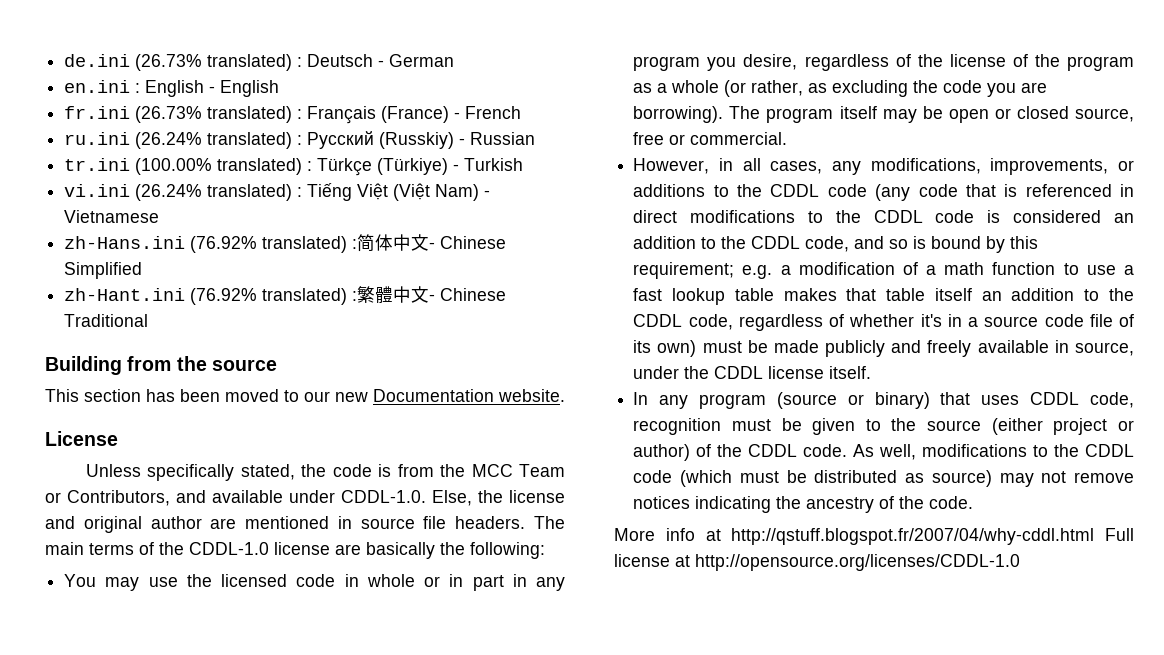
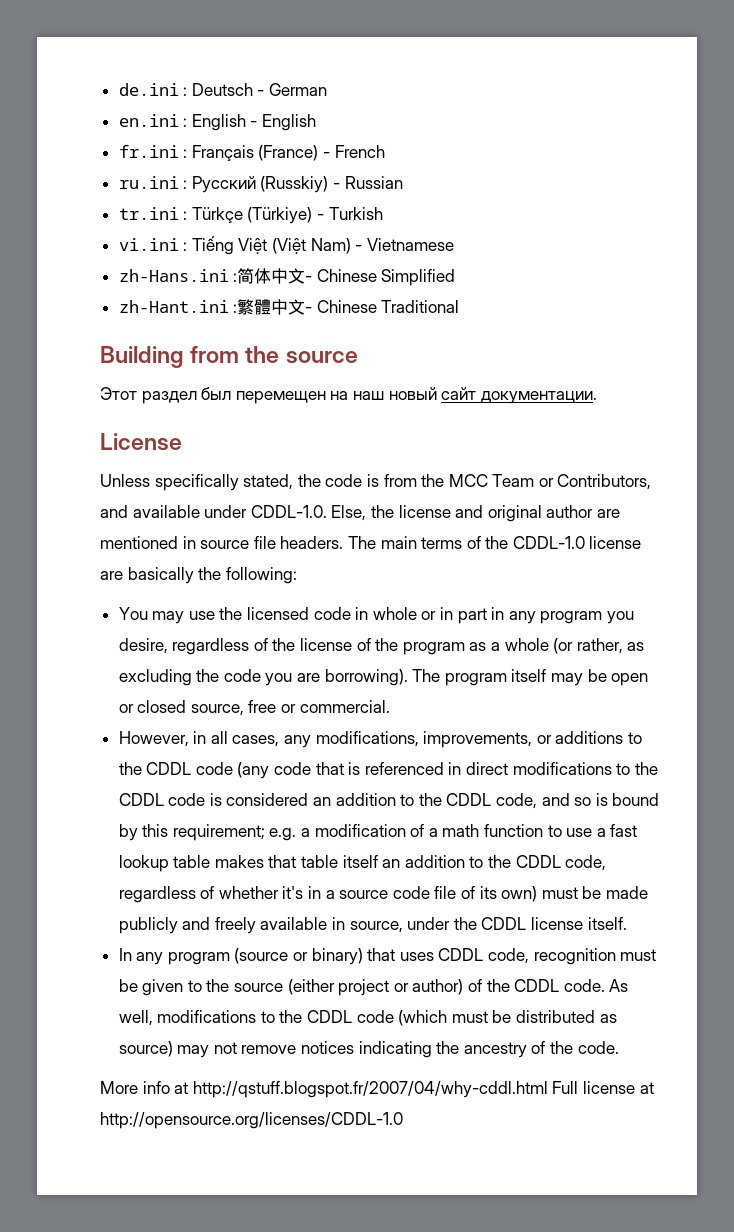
[135,54,293,71] (26.73% translated) -> (179, 89) none
[135,106,293,123] (26.73% translated) -> (179, 151) none
[135,132,293,149] (26.24% translated) -> (179, 182) none
[135,158,303,175] (100.00% translated) -> (179, 213) none
[135,184,293,201] (26.24% translated) -> (179, 244) none
[190,236,348,253] (76.92% translated) -> (229, 275) none
[190,288,348,305] (76.92% translated) -> (229, 306) none
[45,389,565,402] This section has been moved to our new Documentation website. -> [100,387,597,404] Этот раздел был перемещен на наш новый сайт документации.

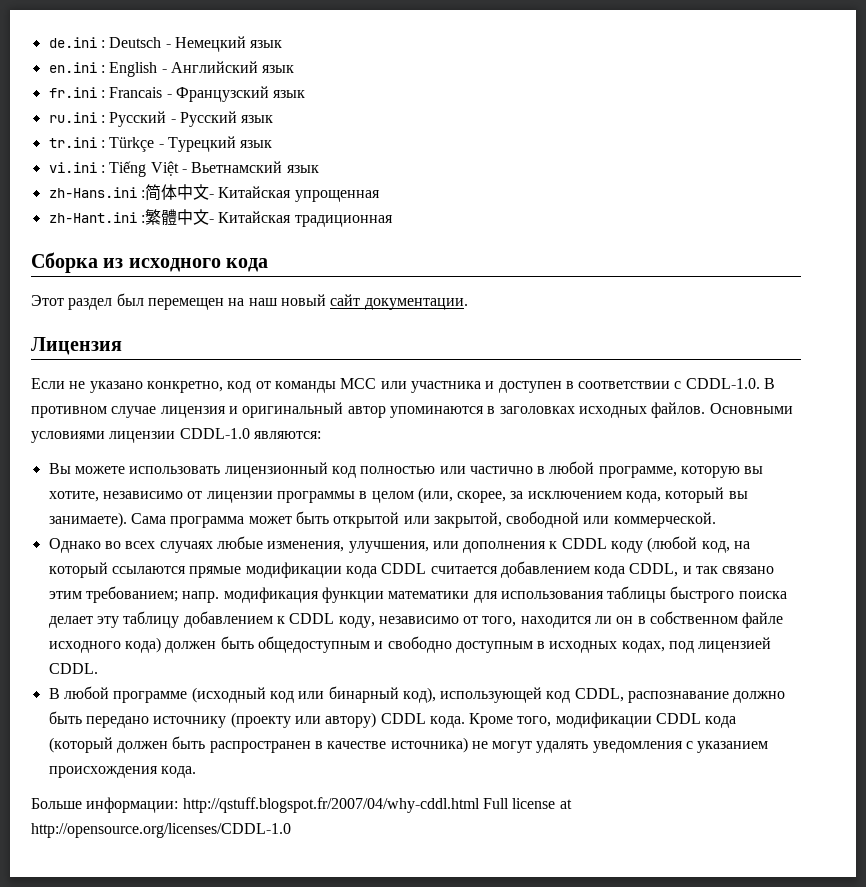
[269,83,328,96] German -> [174,36,283,52] Немецкий язык
[262,114,317,131] English -> [170,61,295,73] Английский язык
[191,145,385,161] Français (France) - French -> [109,86,306,102] Francais - Французский язык
[260,176,403,193] (Russkiy) - Russian -> [170,111,274,127] - Русский язык
[247,207,383,224] (Türkiye) - Turkish -> [158,136,273,152] - Турецкий язык
[272,238,454,254] (Việt Nam) - Vietnamese -> [181,161,319,173] - Вьетнамский язык
[316,269,456,286] Chinese Simplified -> [218,186,380,202] Китайская упрощенная
[316,300,460,313] [100,346,358,368] Chinese Traditional // Building from the source -> [218,211,393,227] [31,252,269,273] Китайская традиционная // Сборка из исходного кода
[100,433,182,451] [100,474,652,491] [100,505,620,522] [100,536,642,549] [100,567,297,584] [118,607,634,624] [118,638,645,655] [118,669,649,686] [118,700,390,716] [118,731,643,748] [118,762,658,779] [118,793,660,809] [118,824,638,841] [118,855,607,872] [118,886,648,903] [118,917,627,934] [118,948,657,965] [118,979,629,996] [118,1010,617,1026] [118,1041,619,1058] [100,1081,189,1094] License // Unless specifically stated, the code is from the MCC Team or Contributors, and available under CDDL-1.0. Else, the license and original author are mentioned in source file headers. The main terms of the CDDL-1.0 license are basically the following: // You may use the licensed code in whole or in part in any program you desire, regardless of the license of the program as a whole (or rather, as excluding the code you are borrowing). The program itself may be open or closed source, free or commercial. // However, in all cases, any modifications, improvements, or additions to the CDDL code (any code that is referenced in direct modifications to the CDDL code is considered an addition to the CDDL code, and so is bound by this requirement; e.g. a modification of a math function to use a fast lookup table makes that table itself an addition to the CDDL code, regardless of whether it's in a source code file of its own) must be made publicly and freely available in source, under the CDDL license itself. // In any program (source or binary) that uses CDDL code, recognition must be given to the source (either project or author) of the CDDL code. As well, modifications to the CDDL code (which must be distributed as source) may not remove notices indicating the ancestry of the code. // More info at -> [31,337,122,355] [31,378,776,393] [31,402,793,418] [31,428,321,443] [48,461,764,478] [48,487,748,503] [48,511,716,528] [48,536,751,553] [48,561,775,578] [48,586,787,603] [48,611,784,628] [48,636,772,653] [48,663,98,674] [48,686,786,703] [48,711,737,728] [48,736,769,753] [48,766,196,778] [31,797,179,813] Лицензия // Если не указано конкретно, код от команды MCC или участника и доступен в соответствии с CDDL-1.0. В противном случае лицензия и оригинальный автор упоминаются в заголовках исходных файлов. Основными условиями лицензии CDDL-1.0 являются: // Вы можете использовать лицензионный код полностью или частично в любой программе, которую вы хотите, независимо от лицензии программы в целом (или, скорее, за исключением кода, который вы занимаете). Сама программа может быть открытой или закрытой, свободной или коммерческой. // Однако во всех случаях любые изменения, улучшения, или дополнения к CDDL коду (любой код, на который ссылаются прямые модификации кода CDDL считается добавлением кода CDDL, и так связано этим требованием; напр. модификация функции математики для использования таблицы быстрого поиска делает эту таблицу добавлением к CDDL коду, независимо от того, находится ли он в собственном файле исходного кода) должен быть общедоступным и свободно доступным в исходных кодах, под лицензией CDDL. // В любой программе (исходный код или бинарный код), использующей код CDDL, распознавание должно быть передано источнику (проекту или автору) CDDL кода. Кроме того, модификации CDDL кода (который должен быть распространен в качестве источника) не могут удалять уведомления с указанием происхождения кода. // Больше информации:

